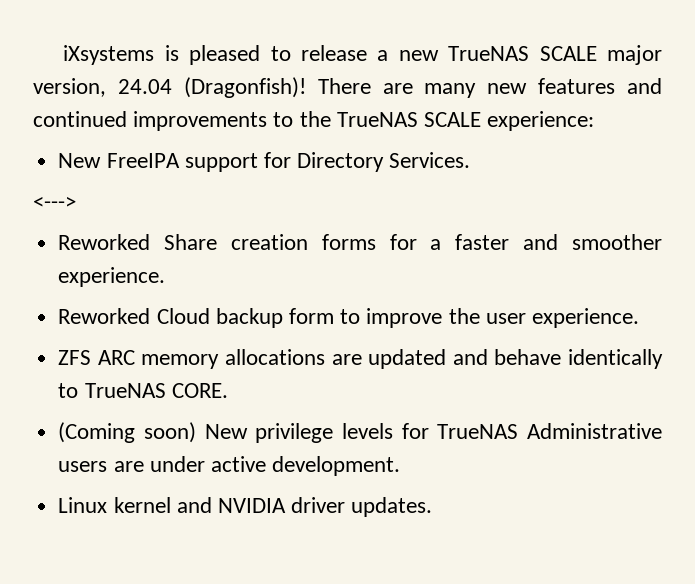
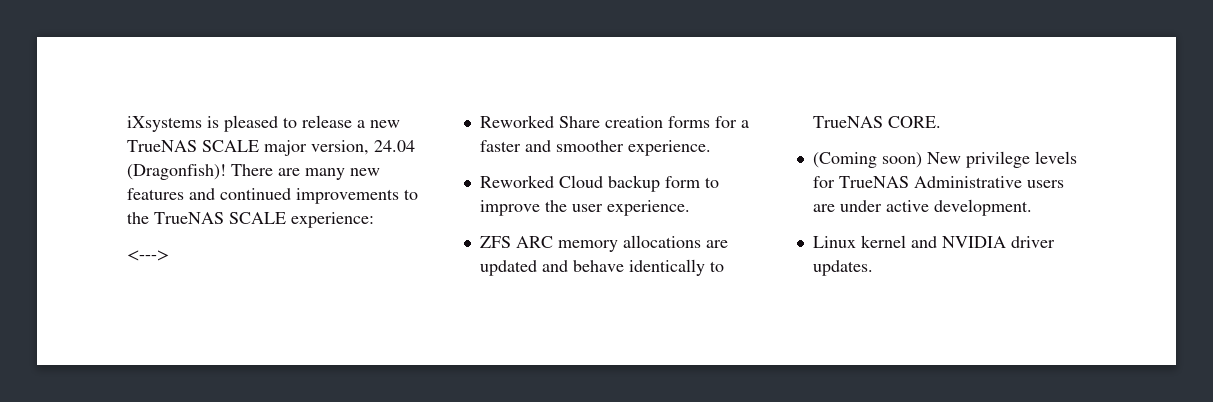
[58,152,471,172] // New FreeIPA support for Directory Services. -> (374, 220) none

